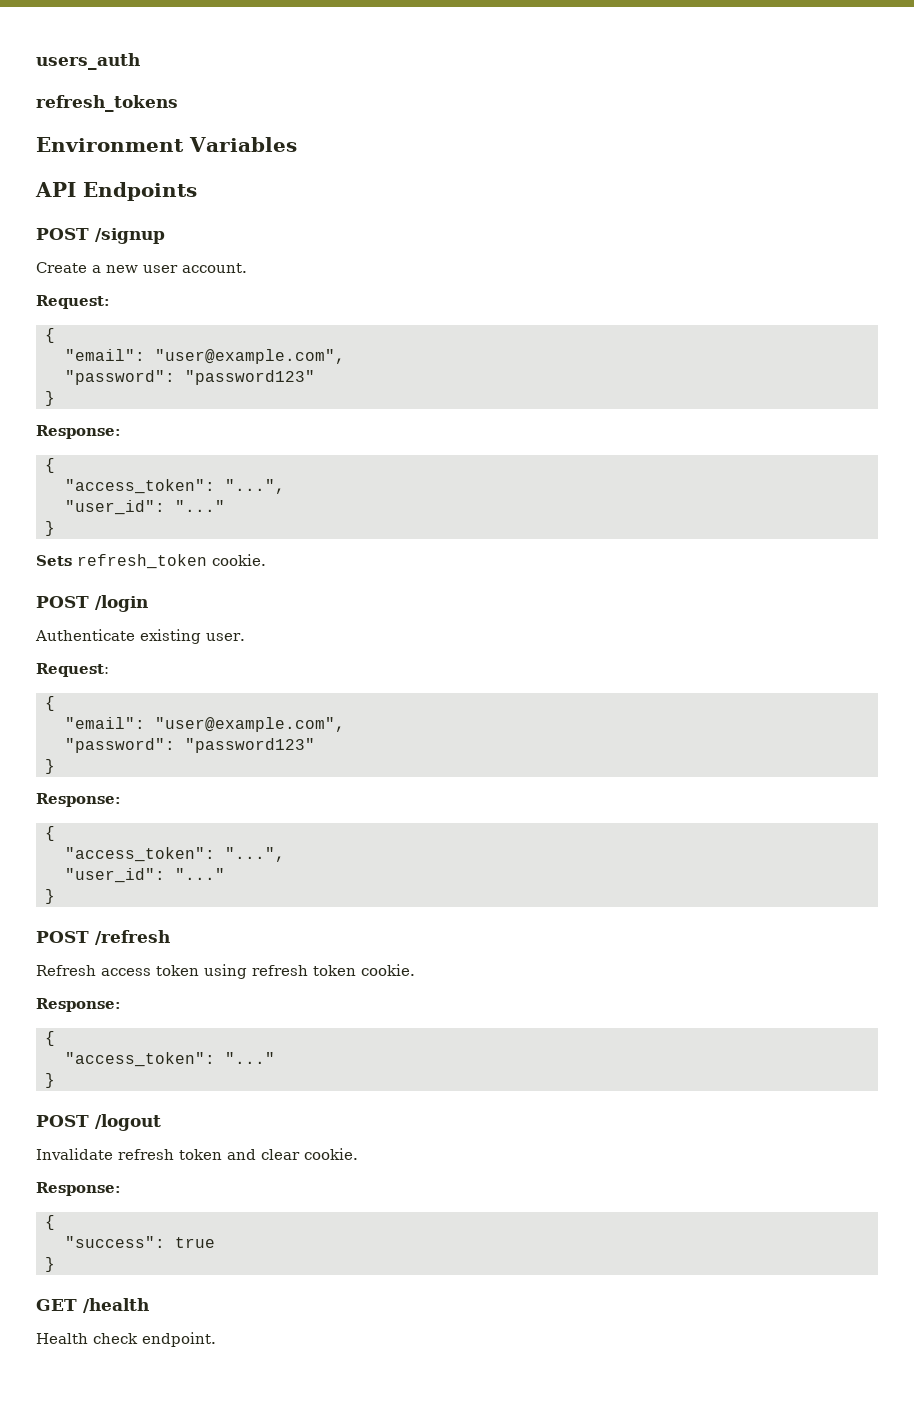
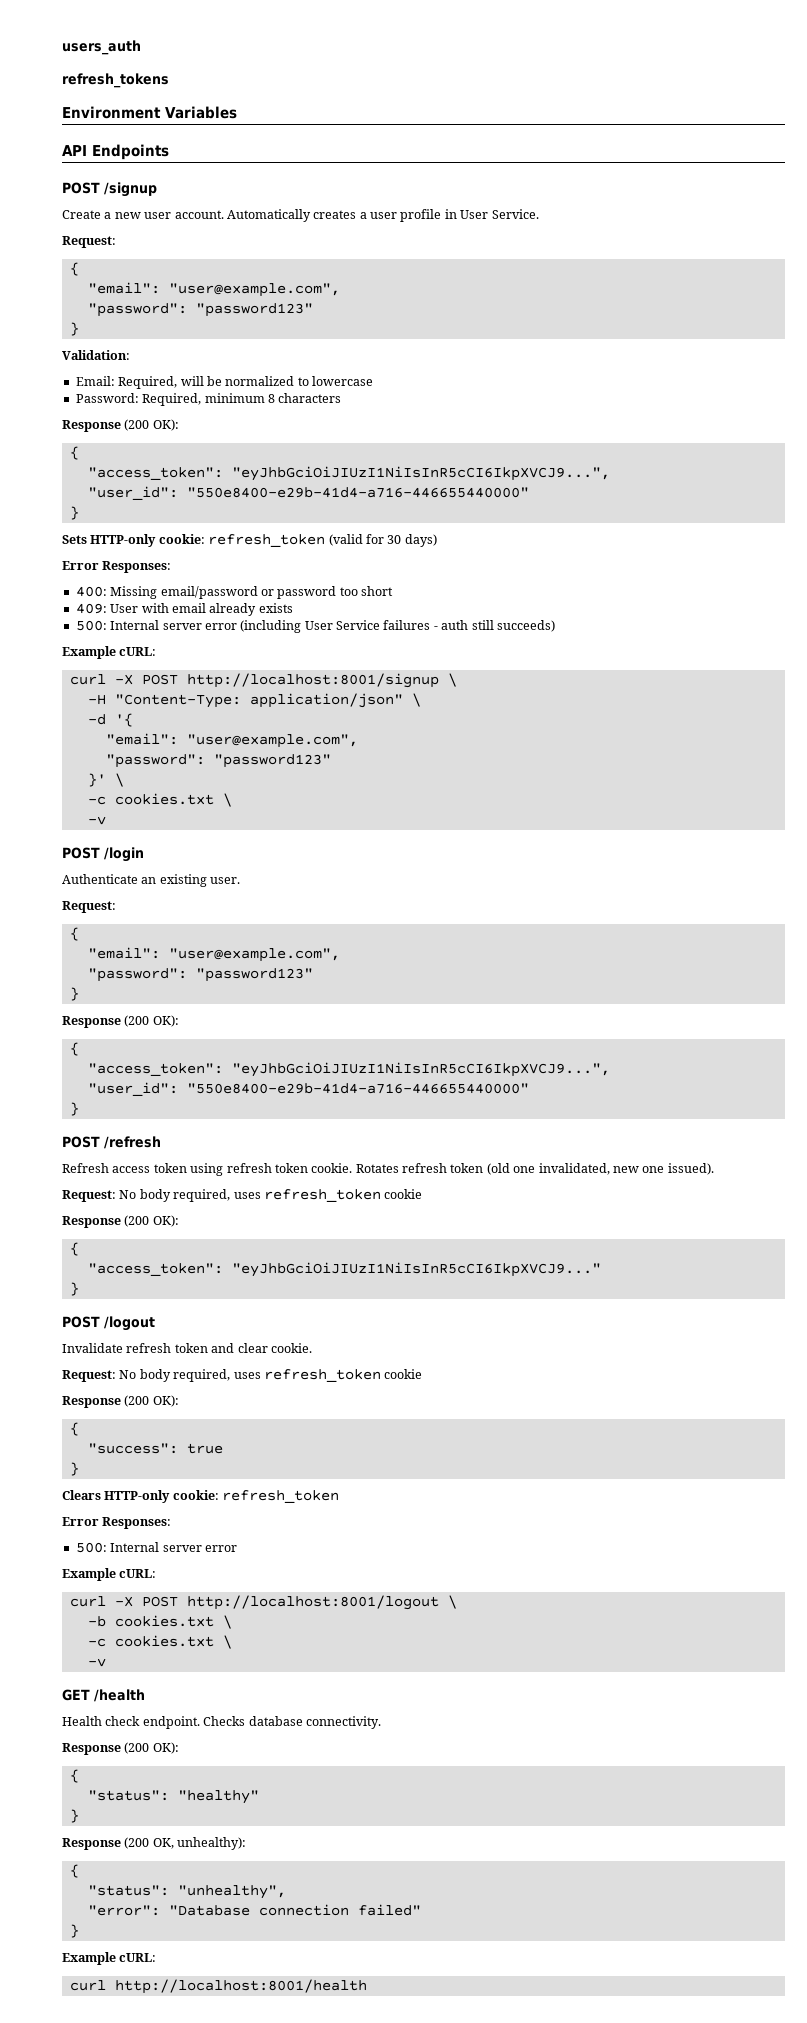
[36,295,110,309] [44,328,55,343] [64,349,345,364] [64,370,315,385] [44,391,55,406] [36,425,121,439] [44,458,55,473] [64,479,285,494] [64,500,225,515] // Request: // { // "email": "user@example.com", // "password": "password123" // } // Response: // { // "access_token": "...", // "user_id": "..." -> [226,209,539,222] [62,236,116,248] [69,262,79,276] [87,282,340,297] [87,303,313,317] [69,322,79,336] [62,350,130,360] [75,376,373,389] [75,393,342,406] [62,419,179,432] [69,446,79,460] [87,466,610,481] [87,486,529,500] Automatically creates a user profile in User Service. // Request: // { // "email": "user@example.com", // "password": "password123" // } // Validation: // Email: Required, will be normalized to lowercase // Password: Required, minimum 8 characters // Response (200 OK): // { // "access_token": "eyJhbGciOiJIUzI1NiIsInR5cCI6IkpXVCJ9...", // "user_id": "550e8400-e29b-41d4-a716-446655440000"
[77,554,266,569] refresh_token cookie. -> [90,534,437,547] [62,561,172,573] [75,586,393,599] [75,603,293,616] [75,620,555,633] [62,646,157,659] [69,673,457,688] [87,693,421,708] [87,713,133,727] [105,733,358,748] [105,754,331,768] [87,773,124,787] [87,793,232,807] [87,816,106,825] HTTP-only cookie: refresh_token (valid for 30 days) // Error Responses: // 400: Missing email/password or password too short // 409: User with email already exists // 500: Internal server error (including User Service failures - auth still succeeds) // Example cURL: // curl -X POST http://localhost:8001/signup \ // -H "Content-Type: application/json" \ // -d '{ // "email": "user@example.com", // "password": "password123" // }' \ // -c cookies.txt \ // -v
(135, 635) none -> [141,877,157,884] an
[36,793,121,807] [44,826,55,841] [64,847,285,862] [64,868,225,883] Response: // { // "access_token": "...", // "user_id": "..." -> [62,1015,179,1028] [69,1042,79,1056] [87,1062,610,1077] [87,1082,529,1096] Response (200 OK): // { // "access_token": "eyJhbGciOiJIUzI1NiIsInR5cCI6IkpXVCJ9...", // "user_id": "550e8400-e29b-41d4-a716-446655440000"
[36,998,121,1012] [44,1031,55,1046] [64,1052,275,1067] // Response: // { // "access_token": "..." -> [355,1163,714,1175] [62,1189,423,1202] [62,1215,179,1228] [69,1242,79,1256] [87,1262,601,1277] Rotates refresh token (old one invalidated, new one issued). // Request: No body required, uses refresh_token cookie // Response (200 OK): // { // "access_token": "eyJhbGciOiJIUzI1NiIsInR5cCI6IkpXVCJ9..."
[36,1182,121,1196] [44,1215,55,1230] [64,1236,215,1248] [44,1257,55,1272] Response: // { // "success": true // } -> [62,1369,423,1382] [62,1395,179,1408] [69,1422,79,1436] [87,1443,223,1454] [69,1462,79,1476] [62,1490,340,1503] [62,1517,172,1529] [75,1542,237,1553] [62,1568,157,1581] [69,1595,457,1610] [87,1615,232,1629] [87,1635,232,1649] [87,1658,106,1667] Request: No body required, uses refresh_token cookie // Response (200 OK): // { // "success": true // } // Clears HTTP-only cookie: refresh_token // Error Responses: // 500: Internal server error // Example cURL: // curl -X POST http://localhost:8001/logout \ // -b cookies.txt \ // -c cookies.txt \ // -v
(216, 1339) none -> [203,1716,381,1729] [62,1742,179,1755] [69,1769,79,1783] [87,1790,259,1804] [69,1809,79,1823] [62,1837,247,1850] [69,1864,79,1878] [87,1885,286,1899] [87,1904,421,1916] [69,1924,79,1938] [62,1952,157,1965] [69,1979,367,1994] Checks database connectivity. // Response (200 OK): // { // "status": "healthy" // } // Response (200 OK, unhealthy): // { // "status": "unhealthy", // "error": "Database connection failed" // } // Example cURL: // curl http://localhost:8001/health

